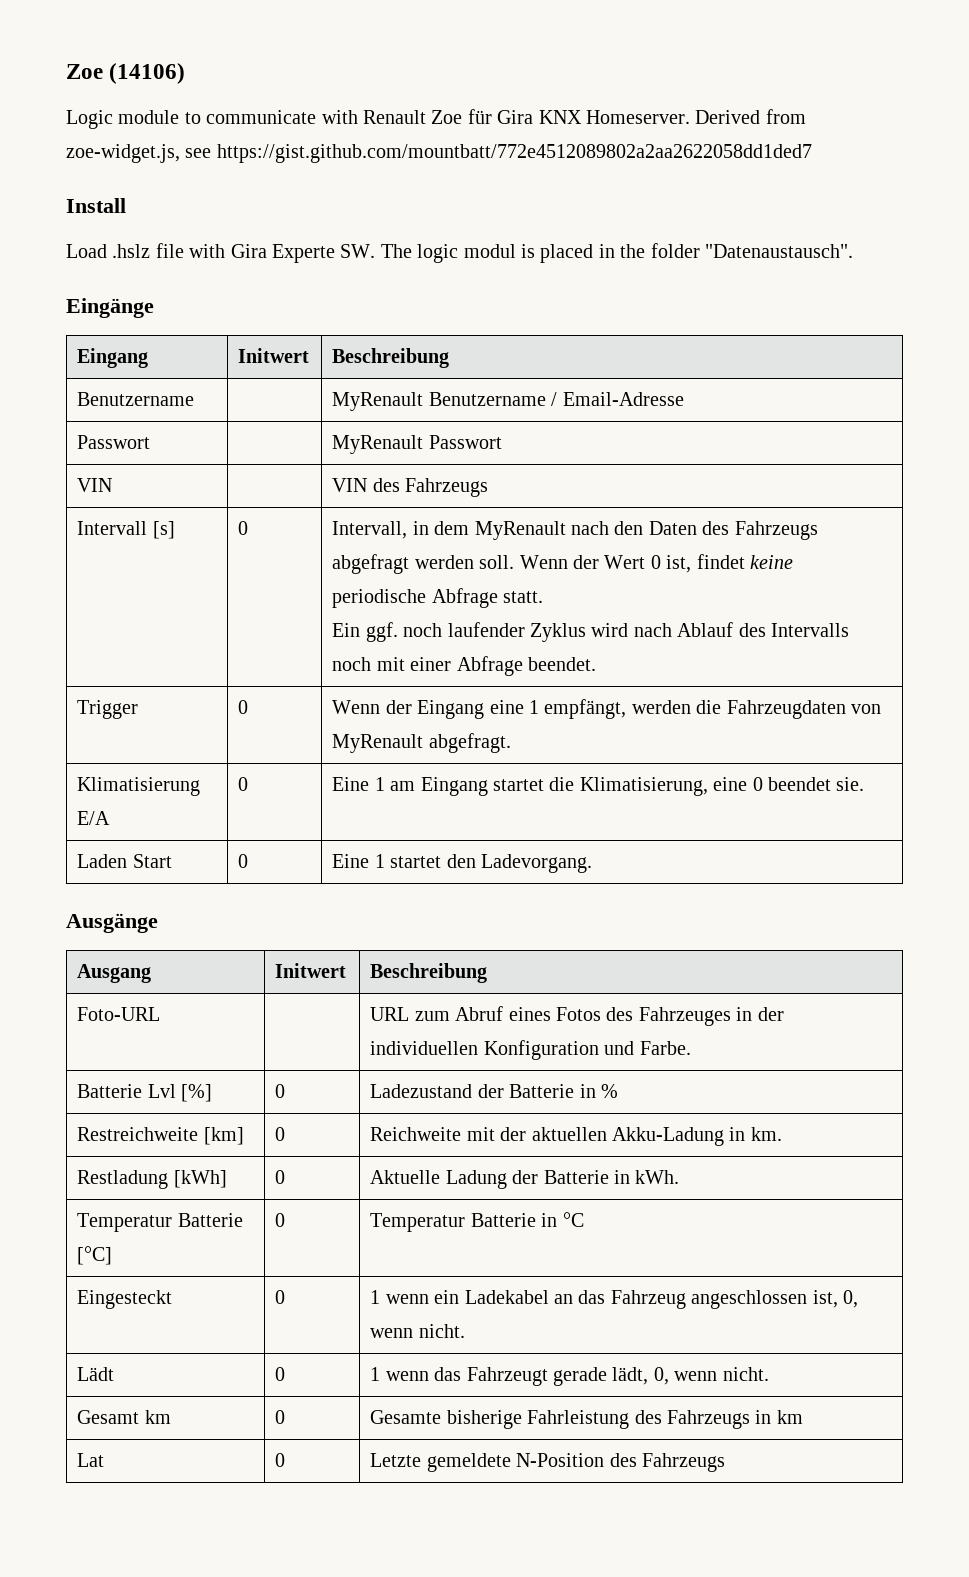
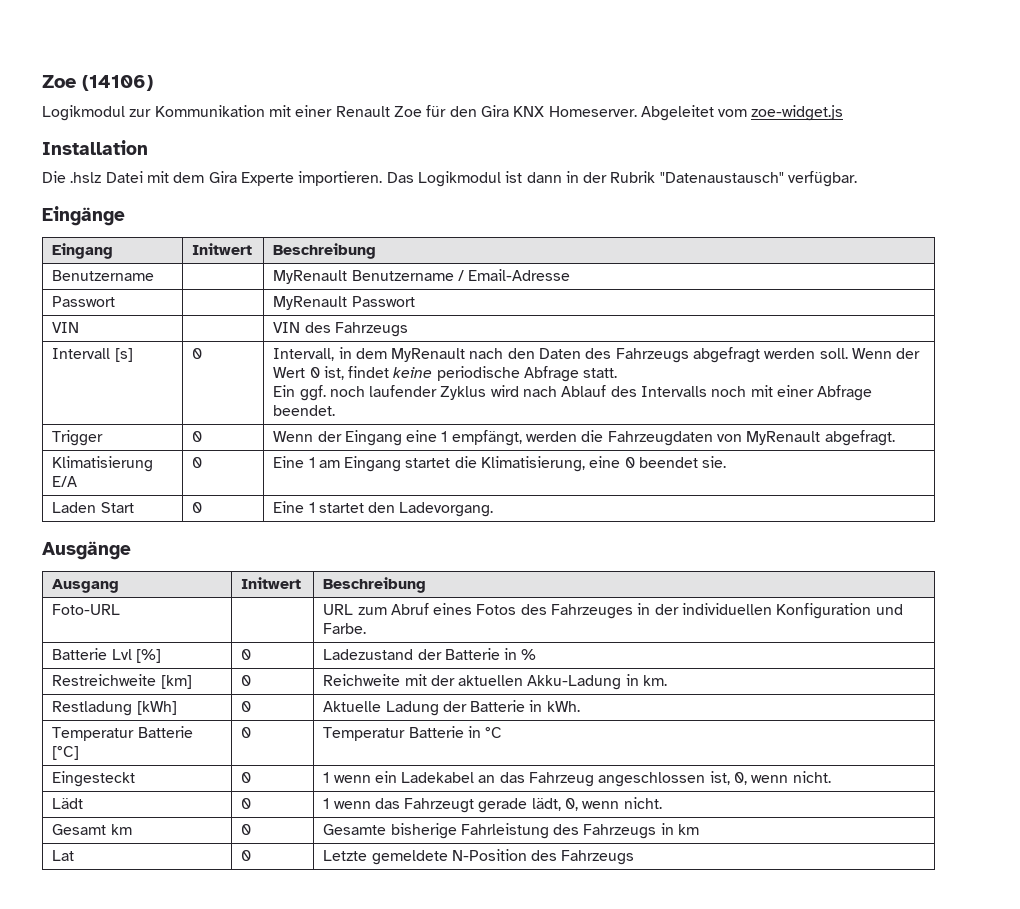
[66,110,358,129] Logic module to communicate with -> [42,105,333,121] Logikmodul zur Kommunikation mit einer
(492, 116) none -> [449,106,477,117] den
[695,109,806,124] [66,144,812,163] [66,198,126,213] [66,243,853,263] Derived from zoe-widget.js, see https://gist.github.com/mountbatt/772e4512089802a2aa2622058dd1ded7 // Install // Load .hslz file with Gira Experte SW. The logic modul is placed in the folder "Datenaustausch". -> [640,105,844,121] [42,140,148,155] [42,171,858,187] Abgeleitet vom zoe-widget.js // Installation // Die .hslz Datei mit dem Gira Experte importieren. Das Logikmodul ist dann in der Rubrik "Datenaustausch" verfügbar.

